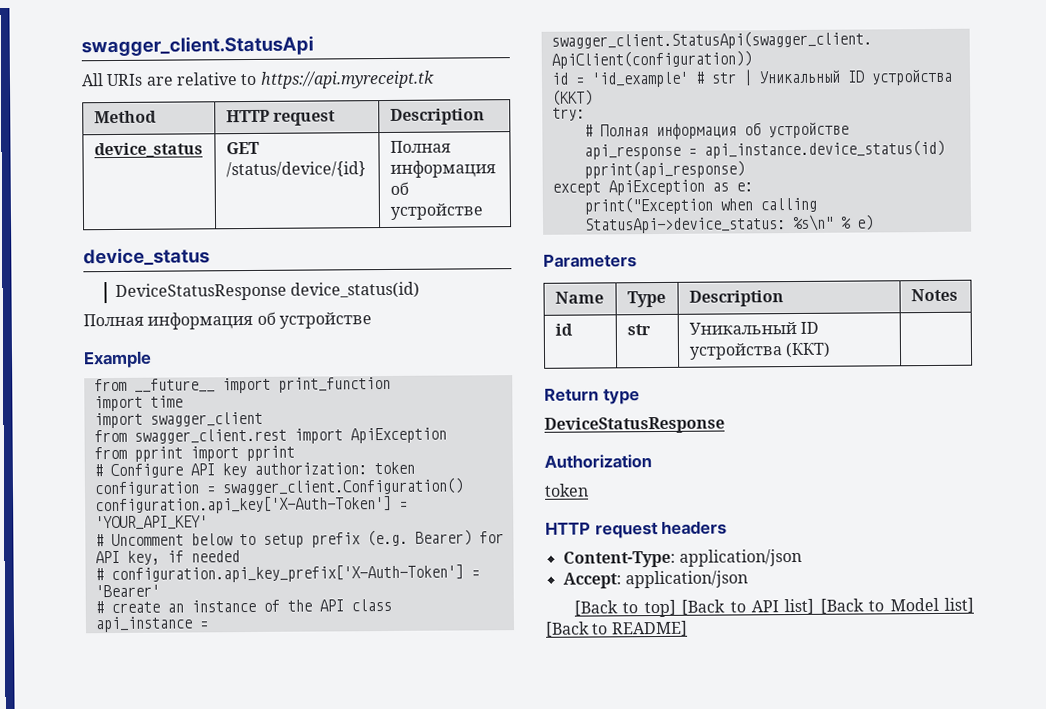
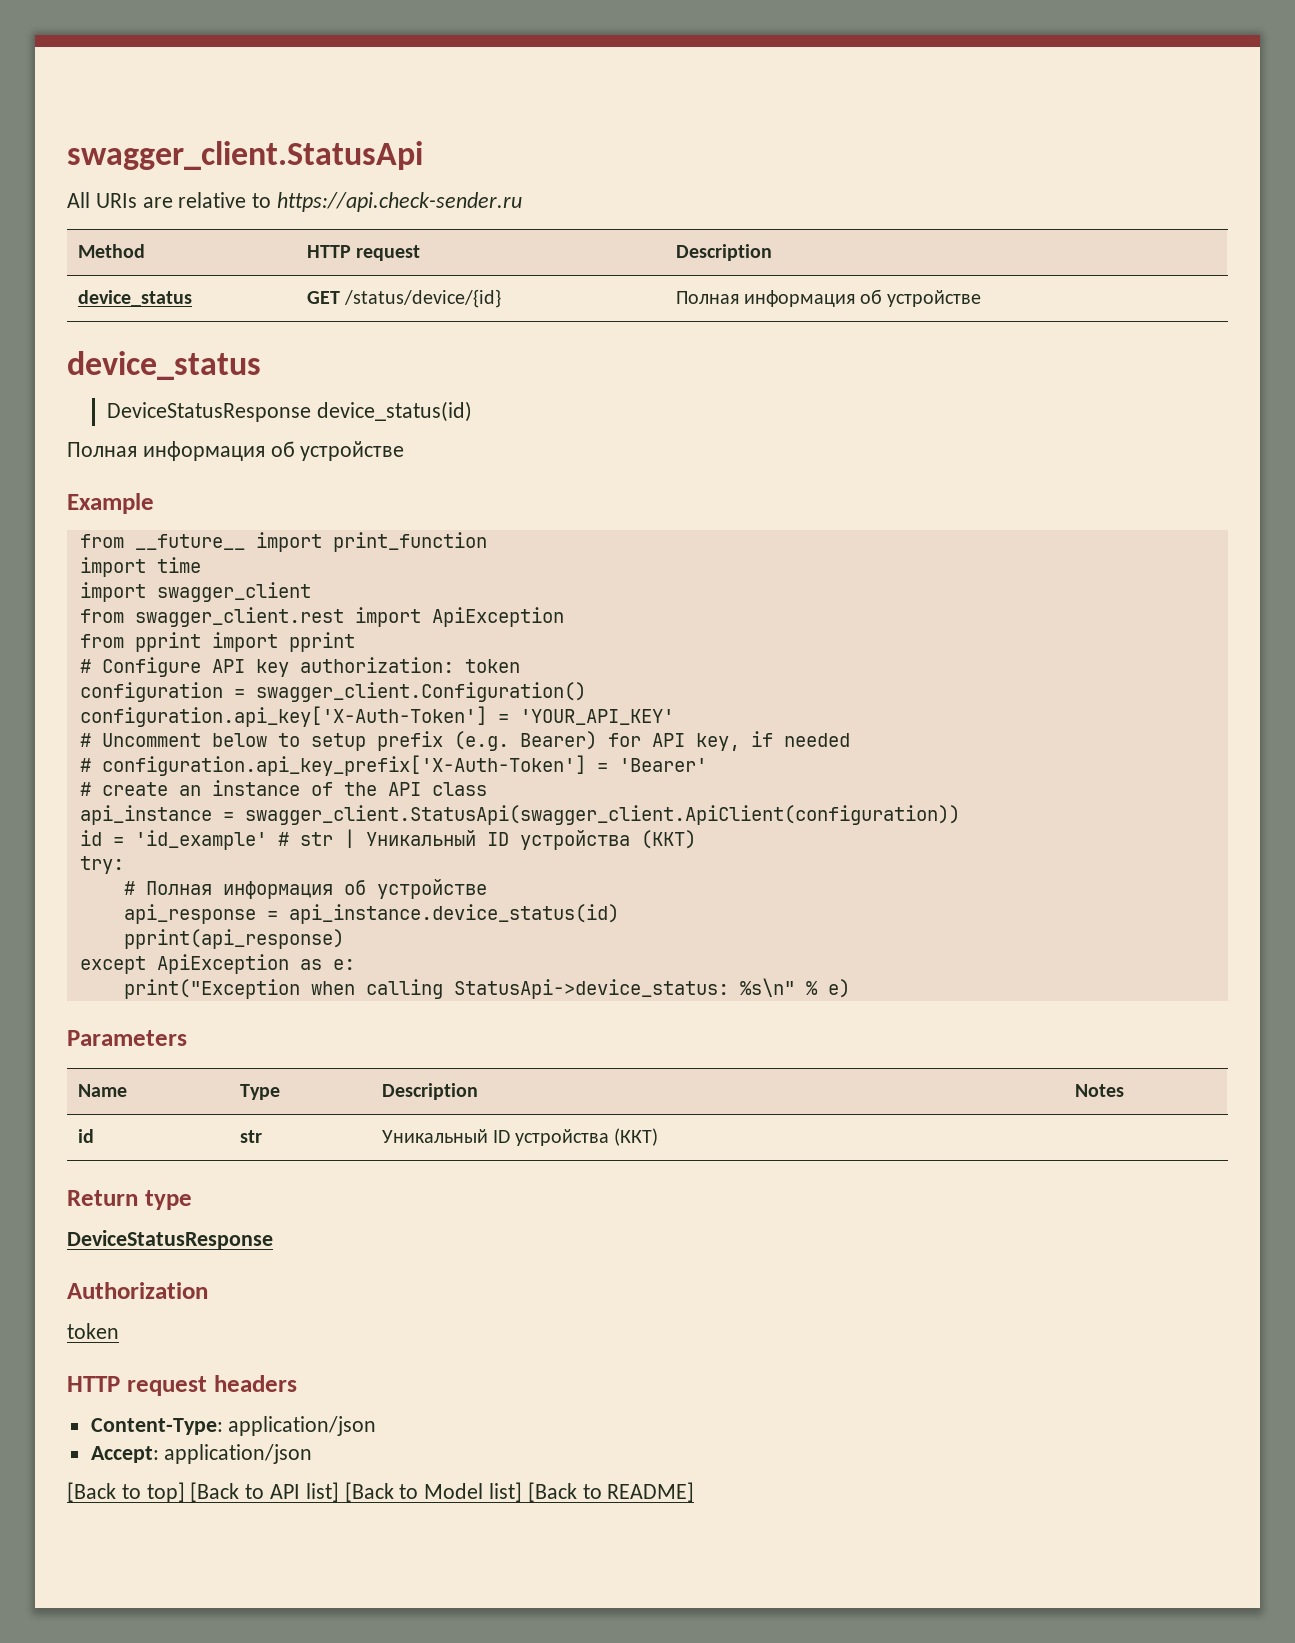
[259,70,435,89] https://api.myreceipt.tk -> [277,192,523,212] https://api.check-sender.ru

